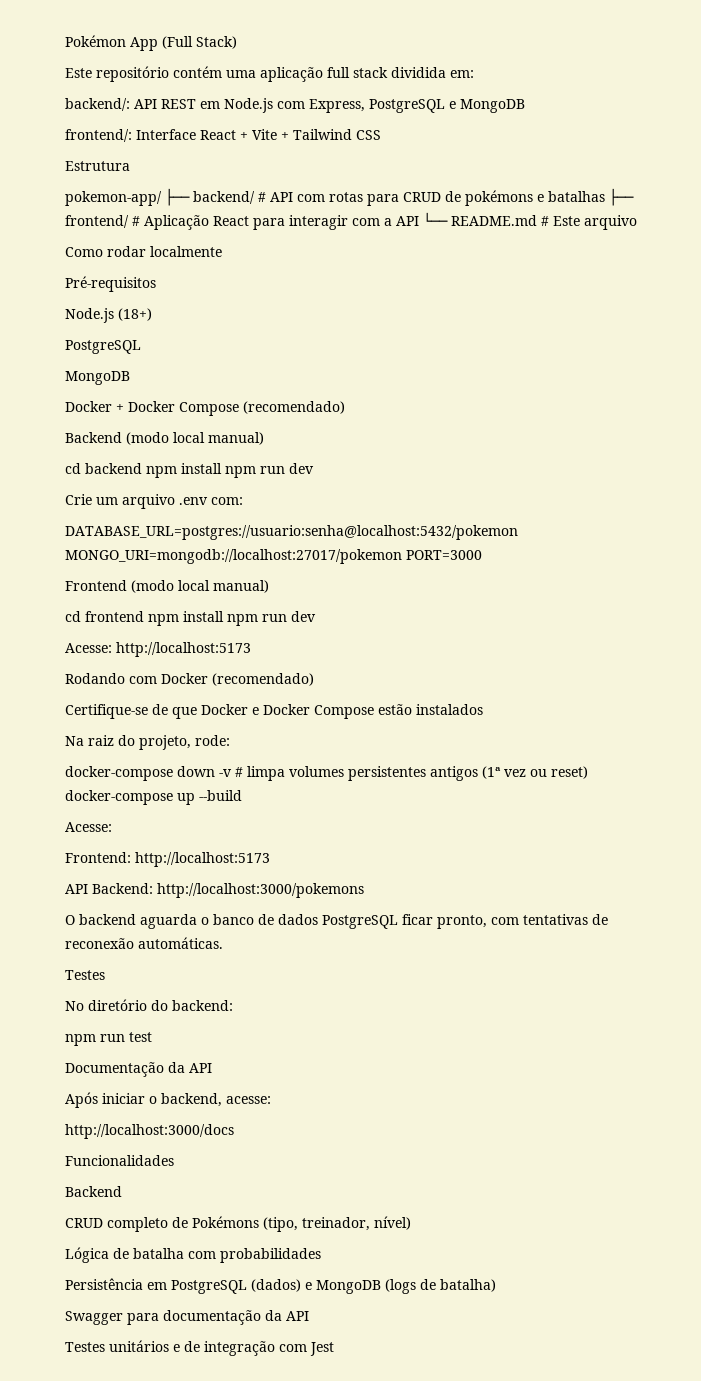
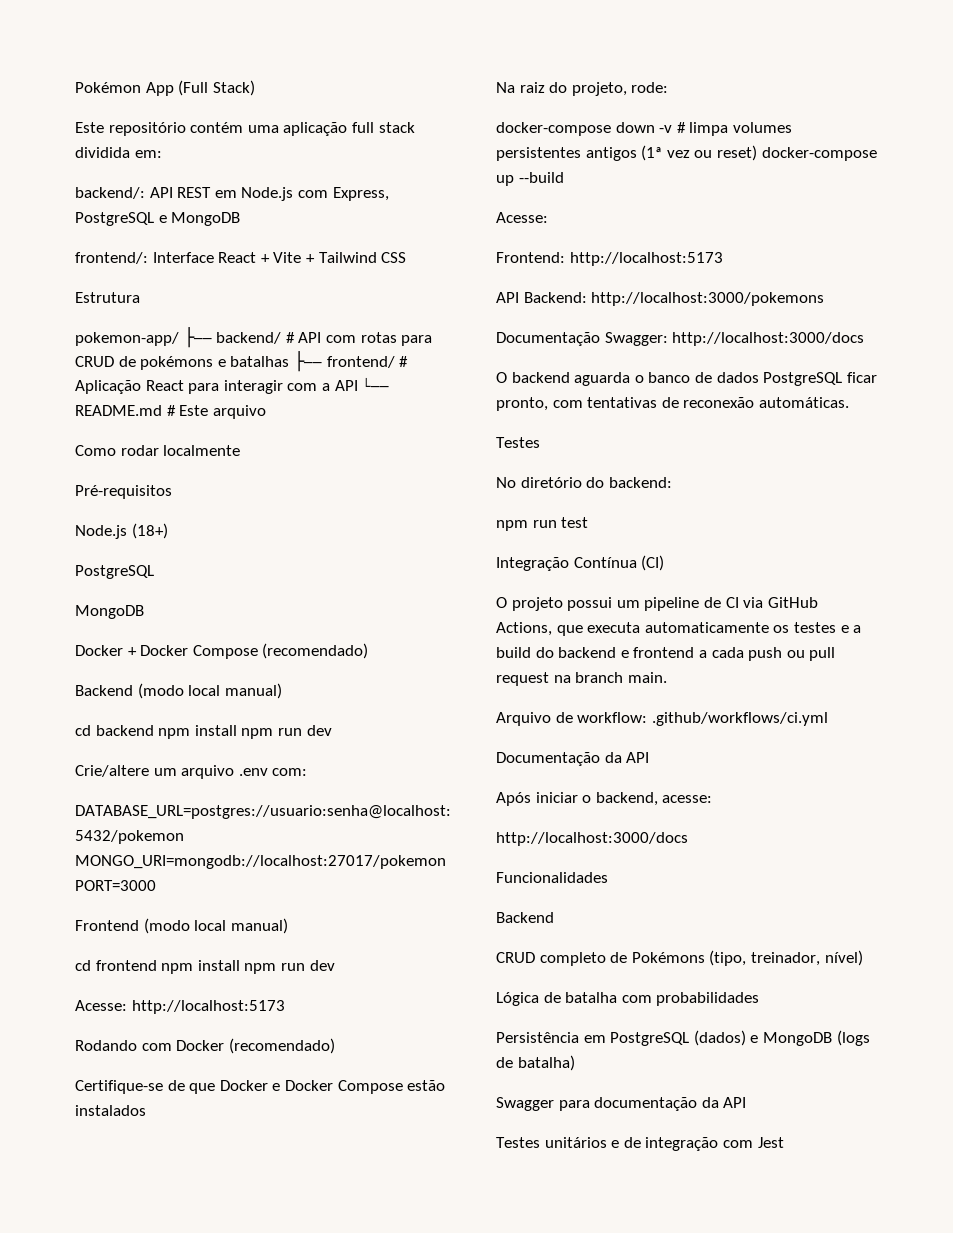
[65,494,92,505] Crie -> [75,765,149,777] Crie/altere
(364, 890) none -> [496,332,865,346] // Documentação Swagger: http://localhost:3000/docs
(152, 1037) none -> [496,555,665,571] [496,597,818,611] [496,622,862,636] [496,647,836,661] [496,672,667,686] [496,712,828,726] // Integração Contínua (CI) // O projeto possui um pipeline de CI via GitHub Actions, que executa automaticamente os testes e a build do backend e frontend a cada push ou pull request na branch main. // Arquivo de workflow: .github/workflows/ci.yml

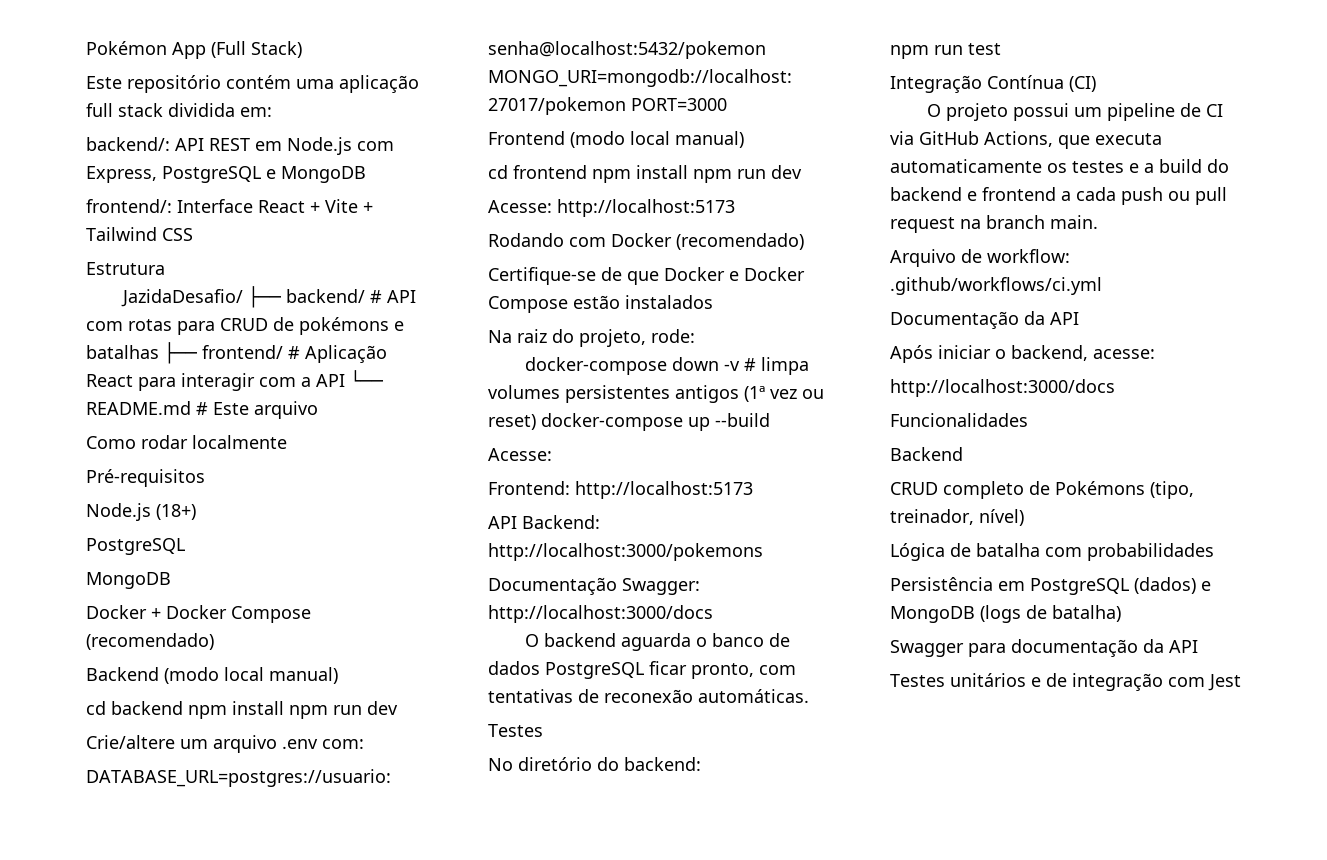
[75,332,179,346] pokemon-app/ -> [121,289,244,307] JazidaDesafio/

